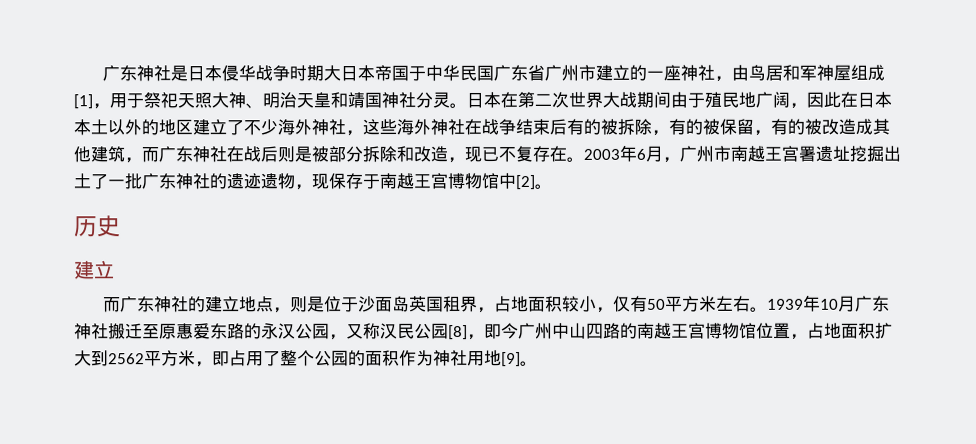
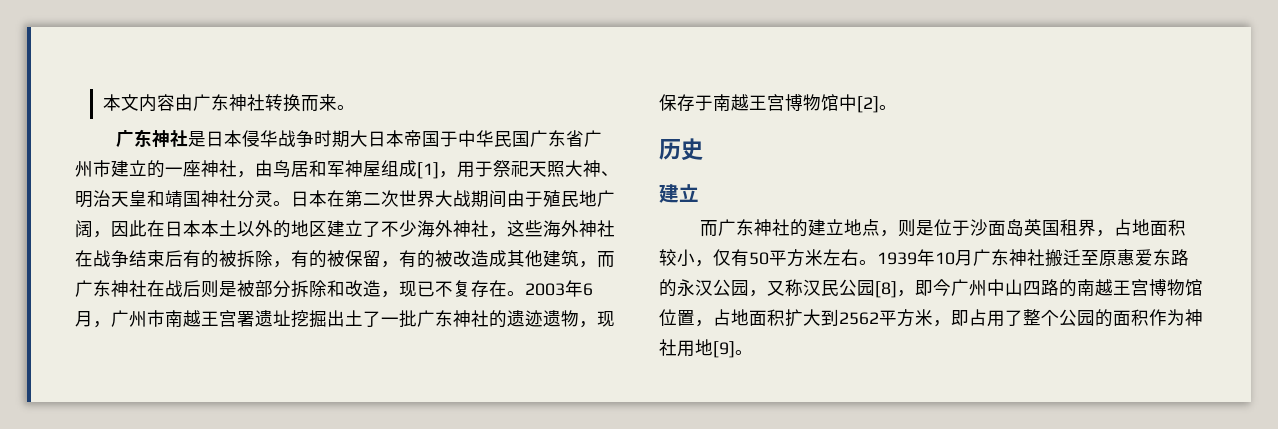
(101, 73) none -> [102,94,355,112] 本文内容由广东神社转换而来。 //

